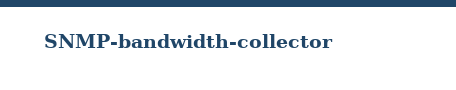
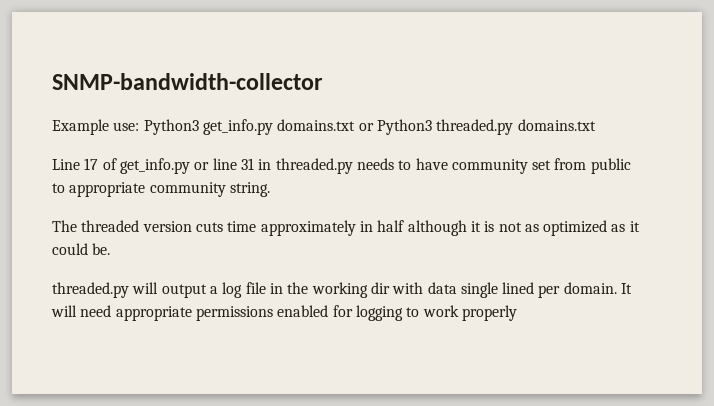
(333, 41) none -> [52,119,596,135] [52,158,631,174] [52,182,270,197] [52,220,640,236] [52,243,111,255] [52,282,633,298] [51,305,517,321] // Example use: Python3 get_info.py domains.txt or Python3 threaded.py domains.txt // Line 17 of get_info.py or line 31 in threaded.py needs to have community set from public to appropriate community string. // The threaded version cuts time approximately in half although it is not as optimized as it could be. // threaded.py will output a log file in the working dir with data single lined per domain. It will need appropriate permissions enabled for logging to work properly

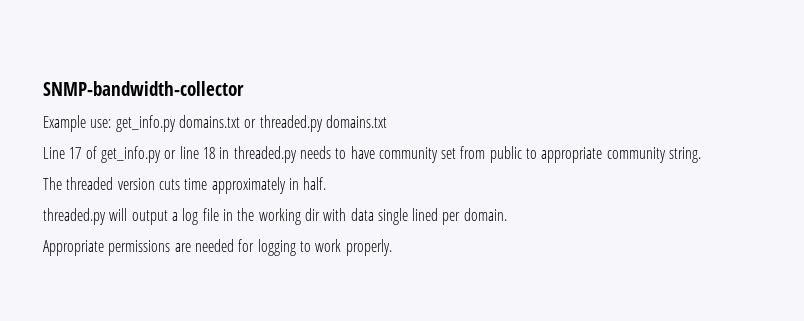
[143,119,199,135] Python3 -> (112, 123) none
[376,119,432,135] Python3 -> (257, 123) none
[240,158,254,170] 31 -> [202,147,215,159] 18
[377,220,640,236] [52,243,111,255] half although it is not as optimized as it could be. -> [303,177,327,190] half.
[621,283,633,294] [51,305,329,321] It will need appropriate permissions enabled -> [43,239,234,256] // Appropriate permissions are needed
[461,305,517,321] properly -> [345,239,392,256] properly.

